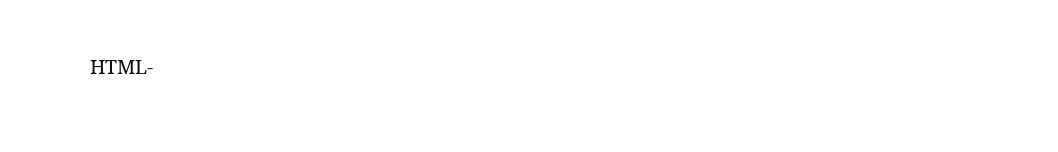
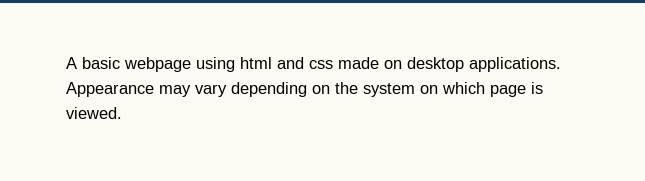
[90,60,153,74] HTML- -> [66,57,561,72] [66,82,543,97] [66,107,122,119] A basic webpage using html and css made on desktop applications. Appearance may vary depending on the system on which page is viewed.

